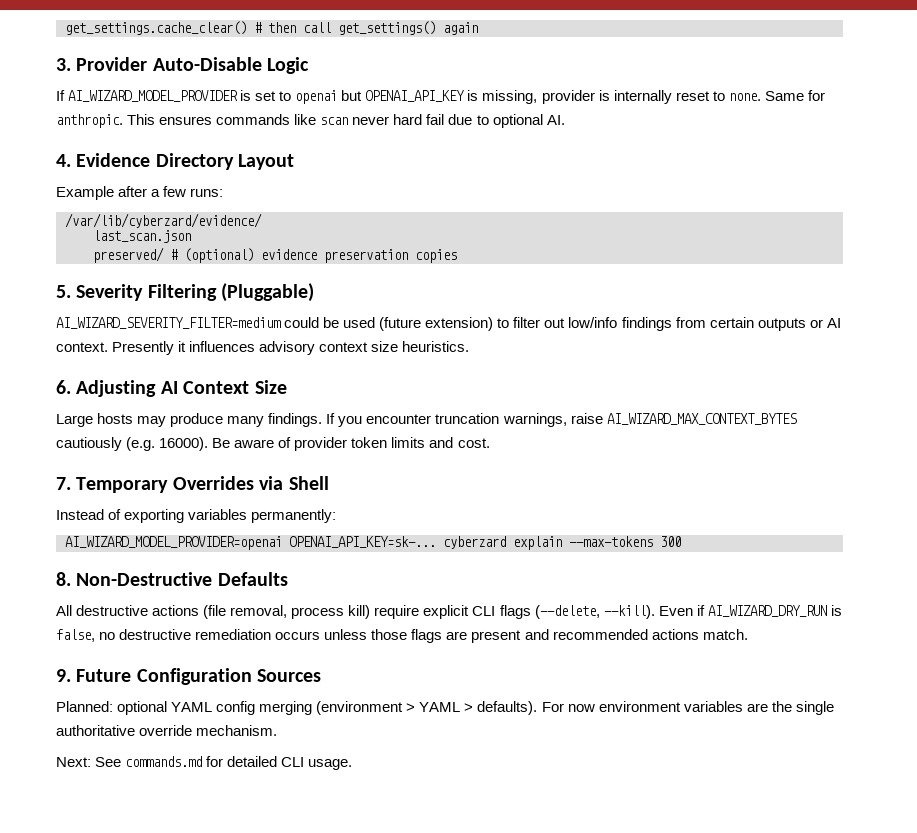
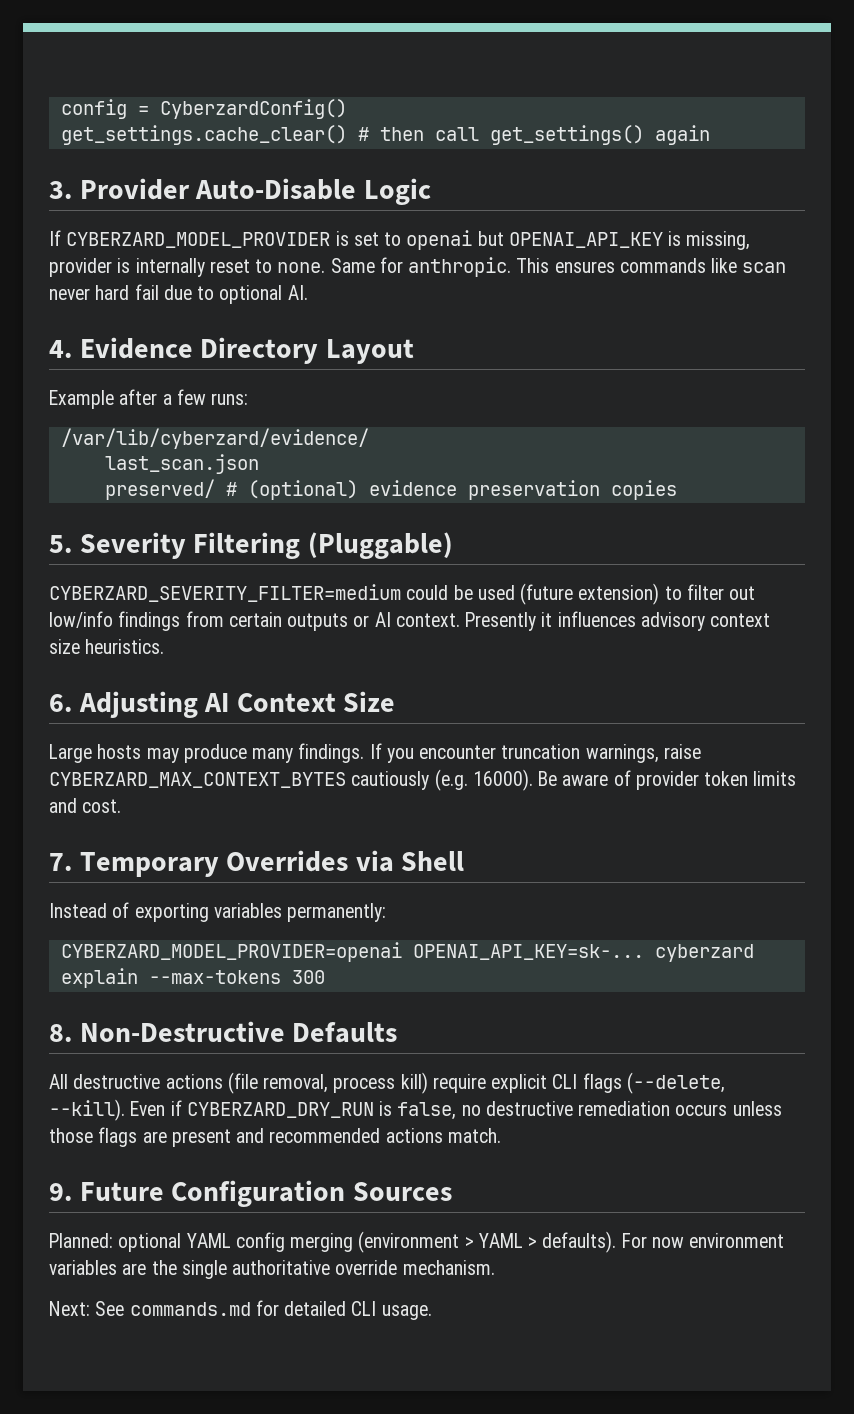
(65, 28) none -> [60,99,347,119] config = CyberzardConfig() //
[68,90,239,102] AI_WIZARD_MODEL_PROVIDER -> [66,232,331,248] CYBERZARD_MODEL_PROVIDER
[56,317,281,329] AI_WIZARD_SEVERITY_FILTER=medium -> [49,584,401,602] CYBERZARD_SEVERITY_FILTER=medium
[606,413,797,425] AI_WIZARD_MAX_CONTEXT_BYTES -> [49,772,346,788] CYBERZARD_MAX_CONTEXT_BYTES
[65,536,282,550] AI_WIZARD_MODEL_PROVIDER=openai -> [60,942,402,962] CYBERZARD_MODEL_PROVIDER=openai
[707,605,827,617] AI_WIZARD_DRY_RUN -> [186,1102,374,1118] CYBERZARD_DRY_RUN

